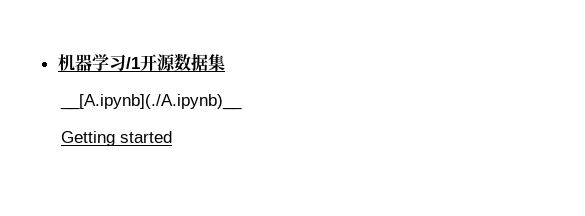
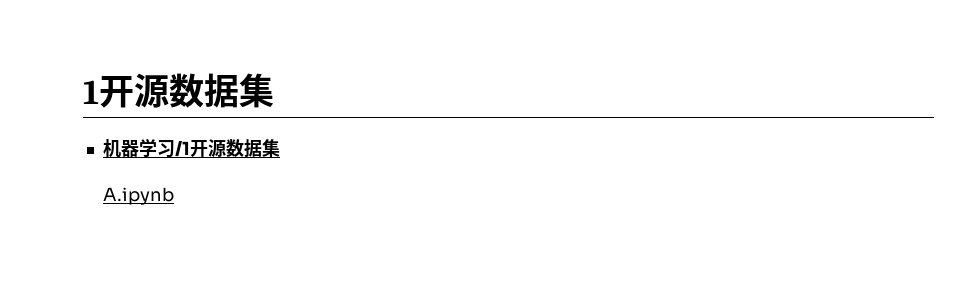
(57, 62) none -> [83,73,274,108] 1开源数据集 //
[60,94,243,110] [61,131,173,146] __[A.ipynb](./A.ipynb)__ // Getting started -> [103,187,175,205] A.ipynb

